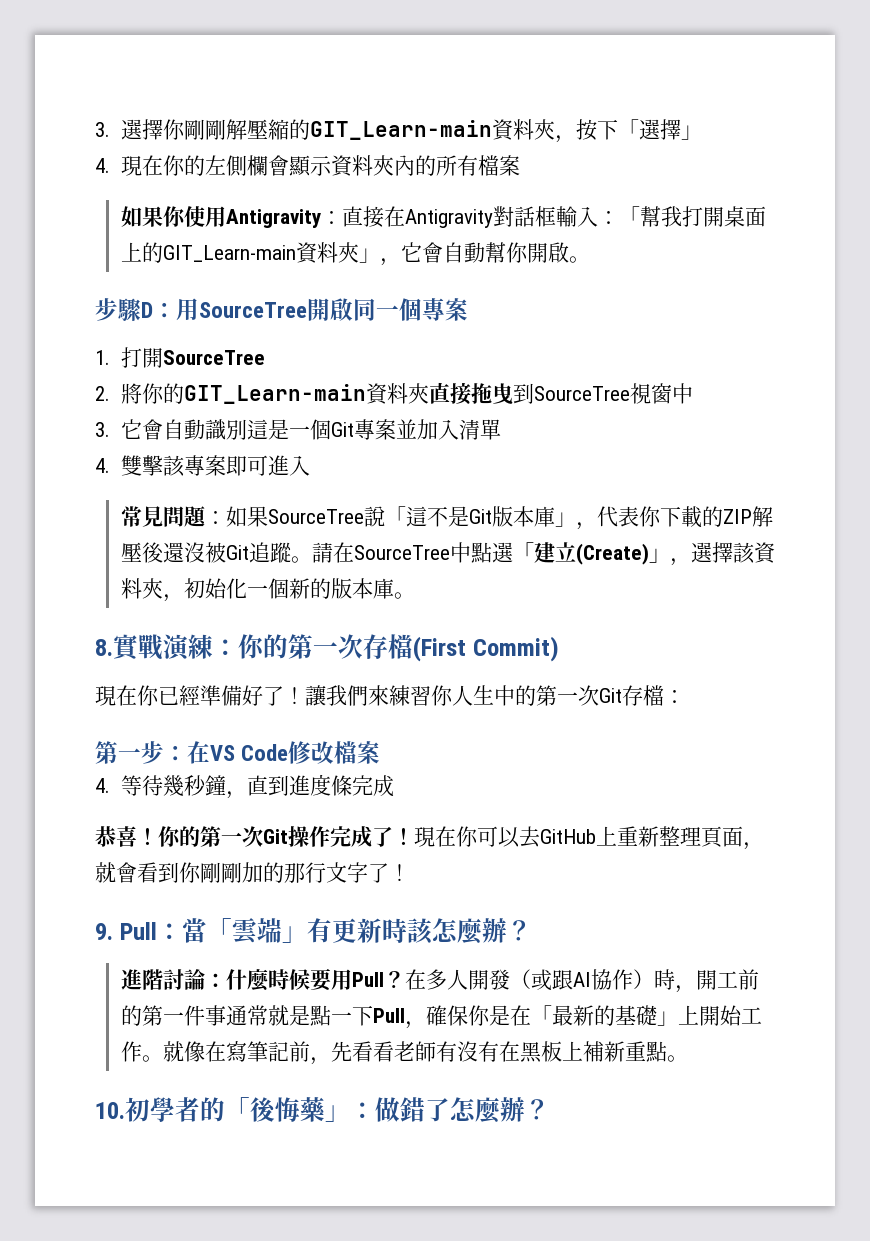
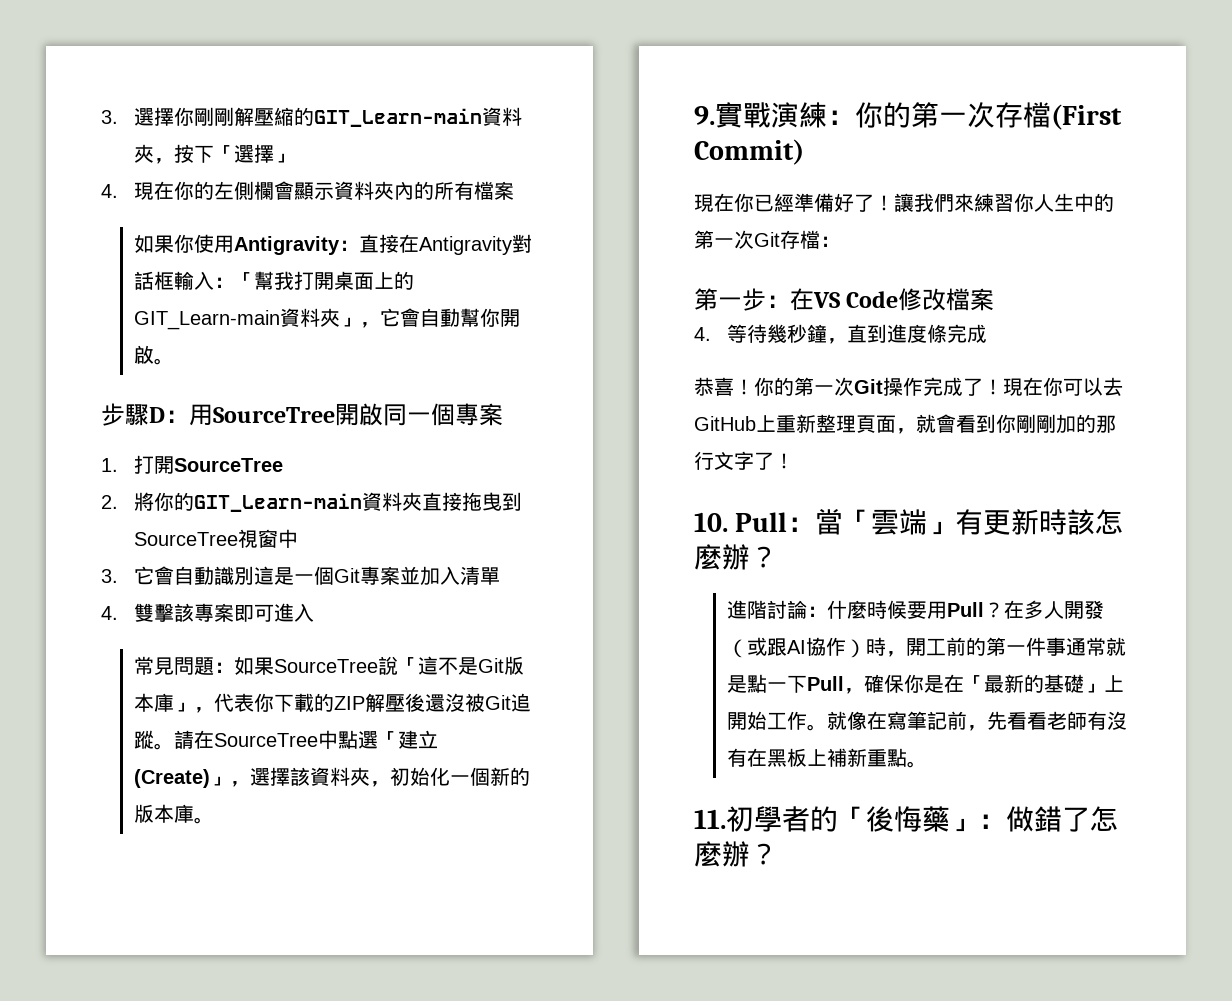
[95,639,113,656] 8. -> [694,106,715,125] 9.
[95,923,113,940] 9. -> [694,512,728,532] 10.
[95,1102,125,1119] 10. -> [694,809,726,829] 11.

